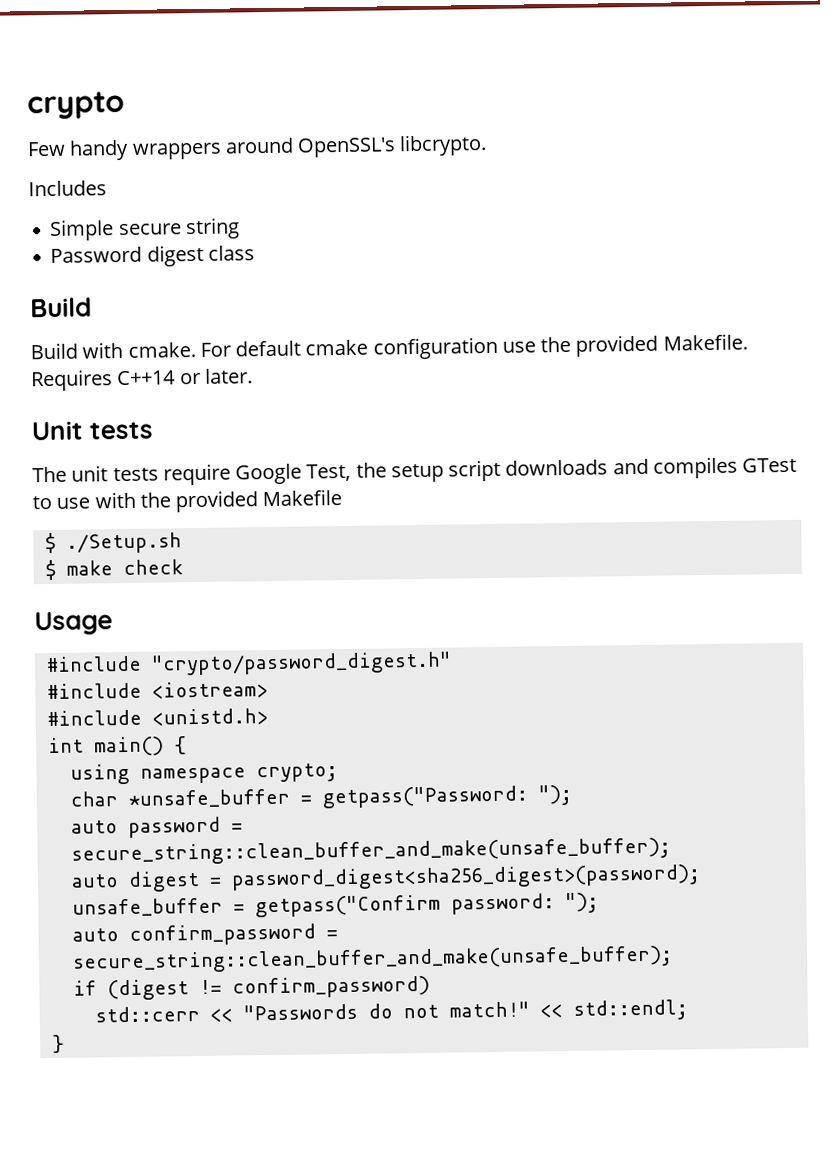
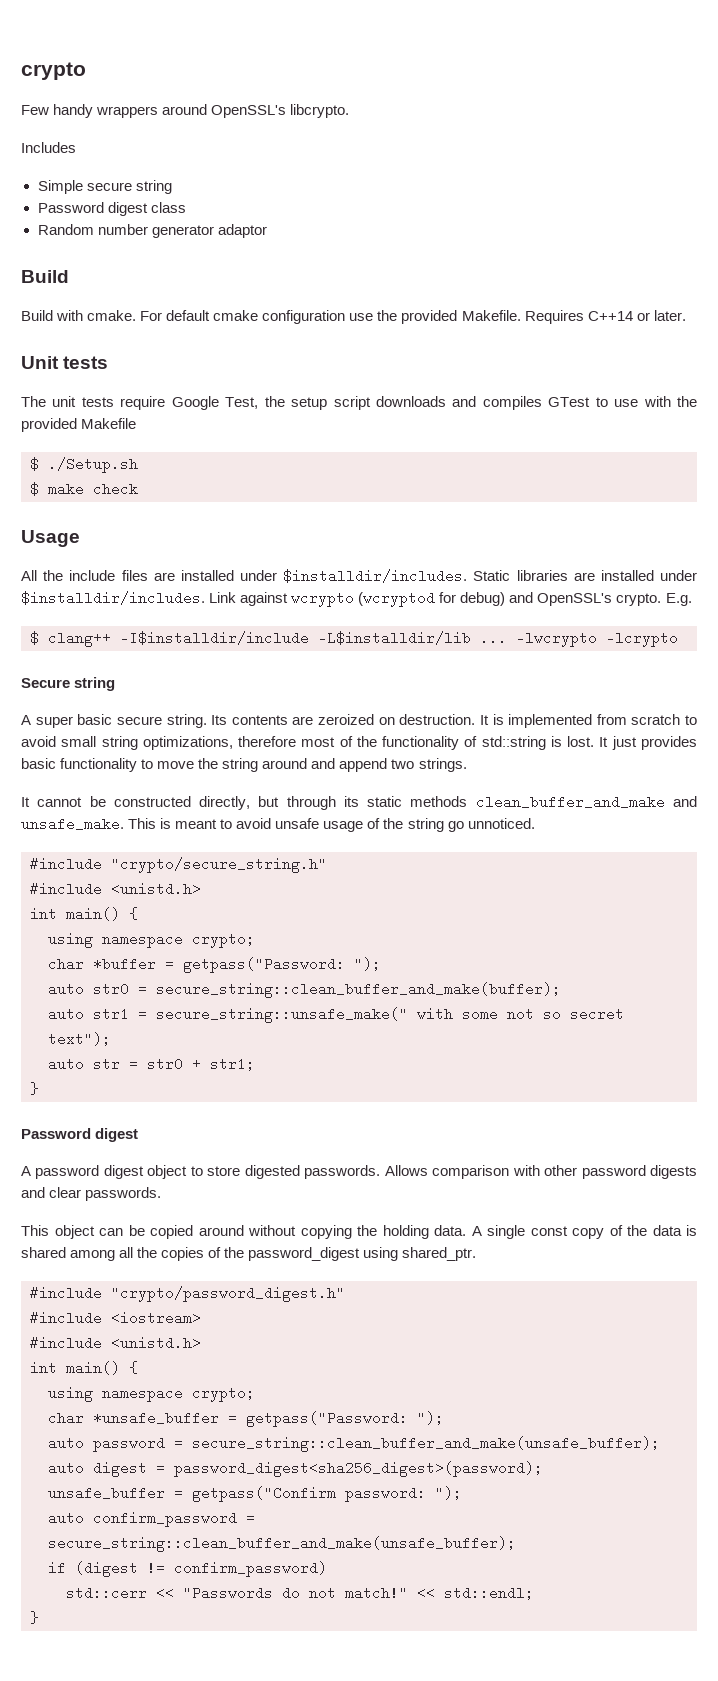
(255, 253) none -> [37,224,267,238] // Random number generator adaptor
(113, 623) none -> [21,569,697,583] [21,591,692,607] [30,631,678,647] [21,677,116,691] [21,714,697,728] [21,736,697,750] [21,758,467,772] [21,795,697,810] [21,817,535,832] [30,857,327,873] [30,882,201,896] [30,907,138,921] [48,932,255,948] [48,957,381,973] [48,982,561,998] [48,1007,624,1023] [48,1032,111,1046] [48,1057,255,1071] [30,1082,39,1095] [21,1128,139,1142] [21,1165,697,1179] [21,1187,162,1201] [21,1225,697,1239] [21,1247,477,1261] // All the include files are installed under $installdir/includes. Static libraries are installed under $installdir/includes. Link against wcrypto (wcryptod for debug) and OpenSSL's crypto. E.g. // $ clang++ -I$installdir/include -L$installdir/lib ... -lwcrypto -lcrypto // Secure string // A super basic secure string. Its contents are zeroized on destruction. It is implemented from scratch to avoid small string optimizations, therefore most of the functionality of std::string is lost. It just provides basic functionality to move the string around and append two strings. // It cannot be constructed directly, but through its static methods clean_buffer_and_make and unsafe_make. This is meant to avoid unsafe usage of the string go unnoticed. // #include "crypto/secure_string.h" // #include <unistd.h> // int main() { // using namespace crypto; // char *buffer = getpass("Password: "); // auto str0 = secure_string::clean_buffer_and_make(buffer); // auto str1 = secure_string::unsafe_make(" with some not so secret text"); // auto str = str0 + str1; // } // Password digest // A password digest object to store digested passwords. Allows comparison with other password digests and clear passwords. // This object can be copied around without copying the holding data. A single const copy of the data is shared among all the copies of the password_digest using shared_ptr.

